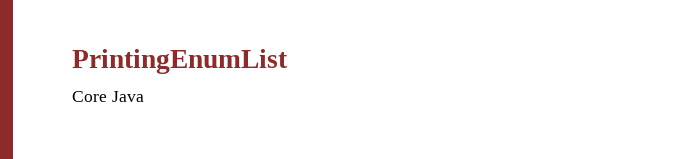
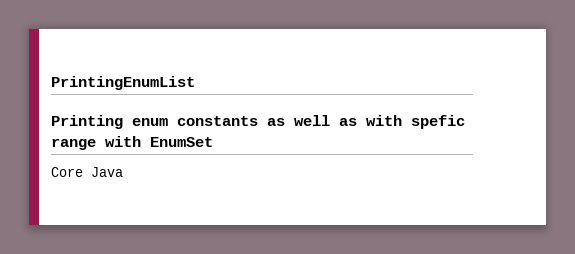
(288, 61) none -> [51,115,465,129] [51,136,213,150] // Printing enum constants as well as with spefic range with EnumSet

